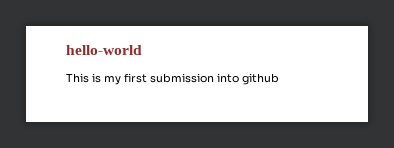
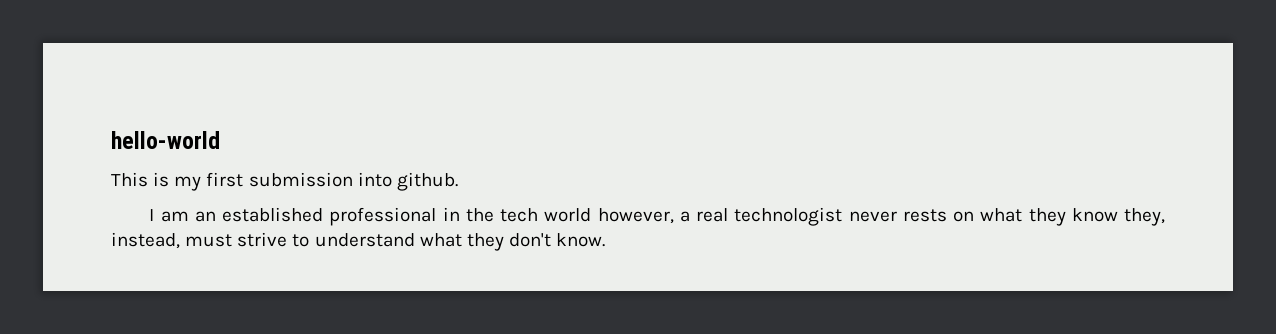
[242,73,279,85] github -> [396,172,458,191] [149,207,1165,226] [111,232,606,251] github. // I am an established professional in the tech world however, a real technologist never rests on what they know they, instead, must strive to understand what they don't know.

